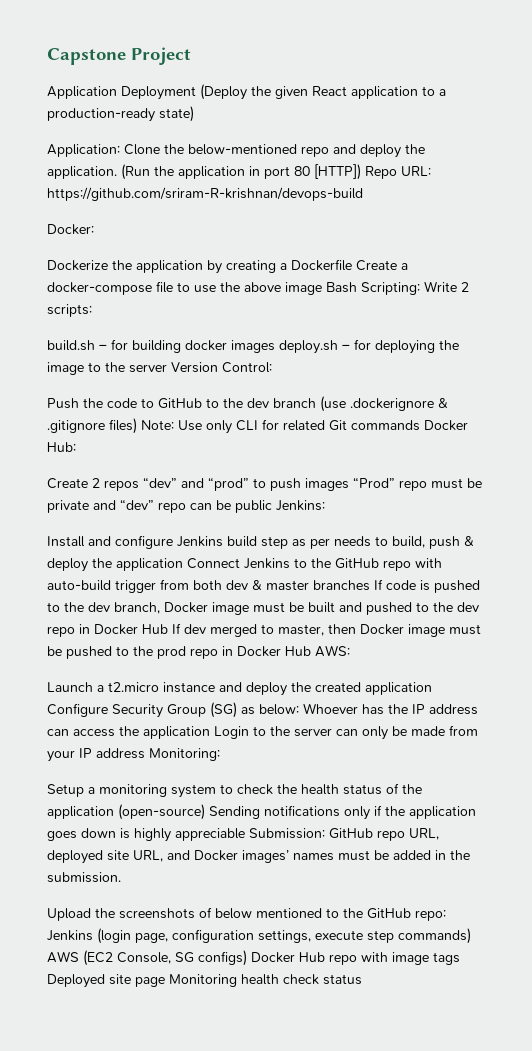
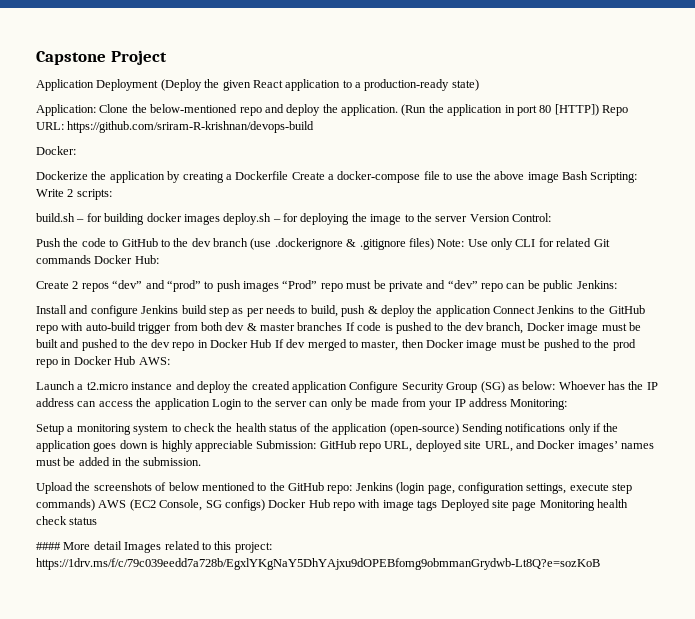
(362, 979) none -> [36,541,272,553] [36,558,600,570] // #### More detail Images related to this project: https://1drv.ms/f/c/79c039eedd7a728b/EgxlYKgNaY5DhYAjxu9dOPEBfomg9obmmanGrydwb-Lt8Q?e=sozKoB

